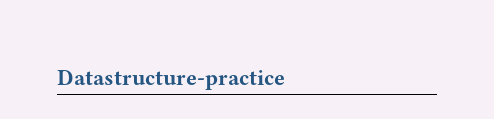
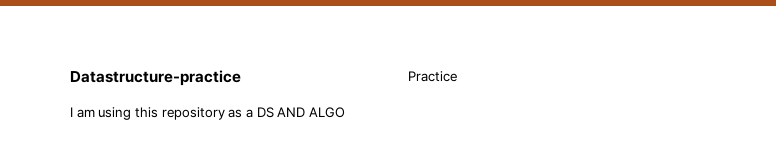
(285, 79) none -> [70,107,345,120] [408,71,457,82] // I am using this repository as a DS AND ALGO Practice

